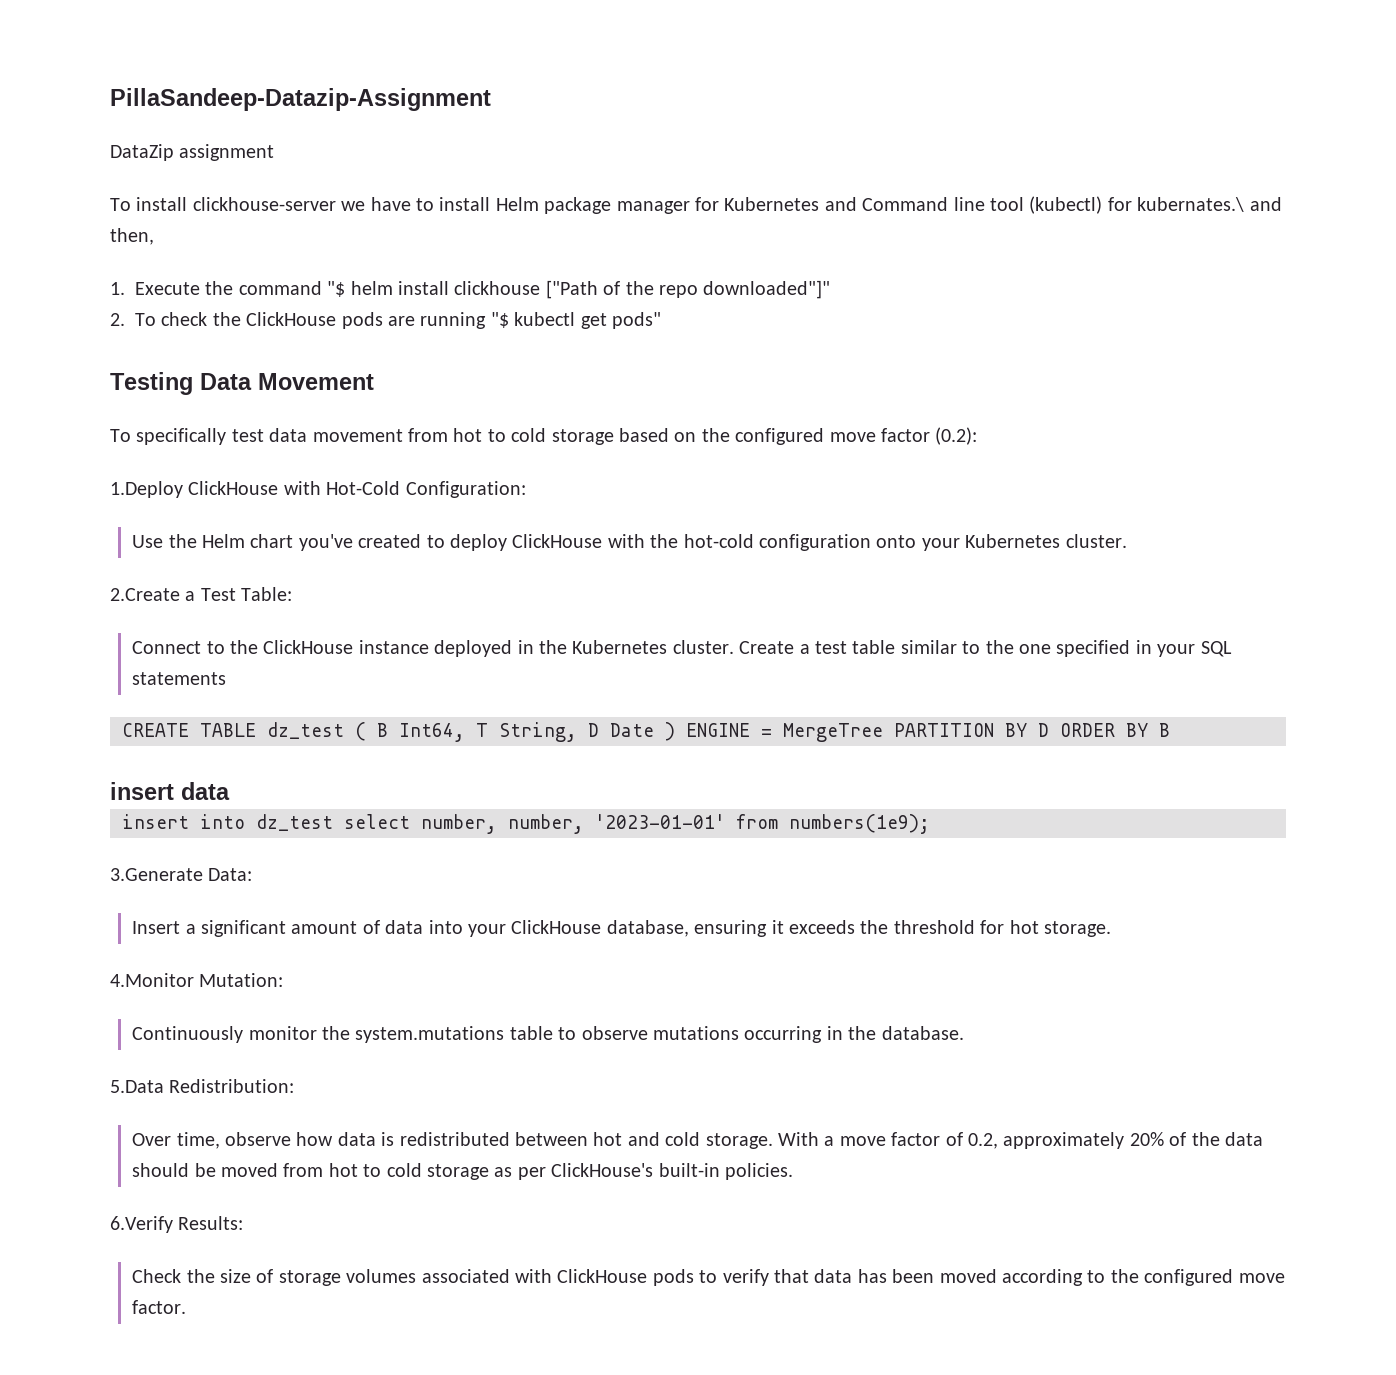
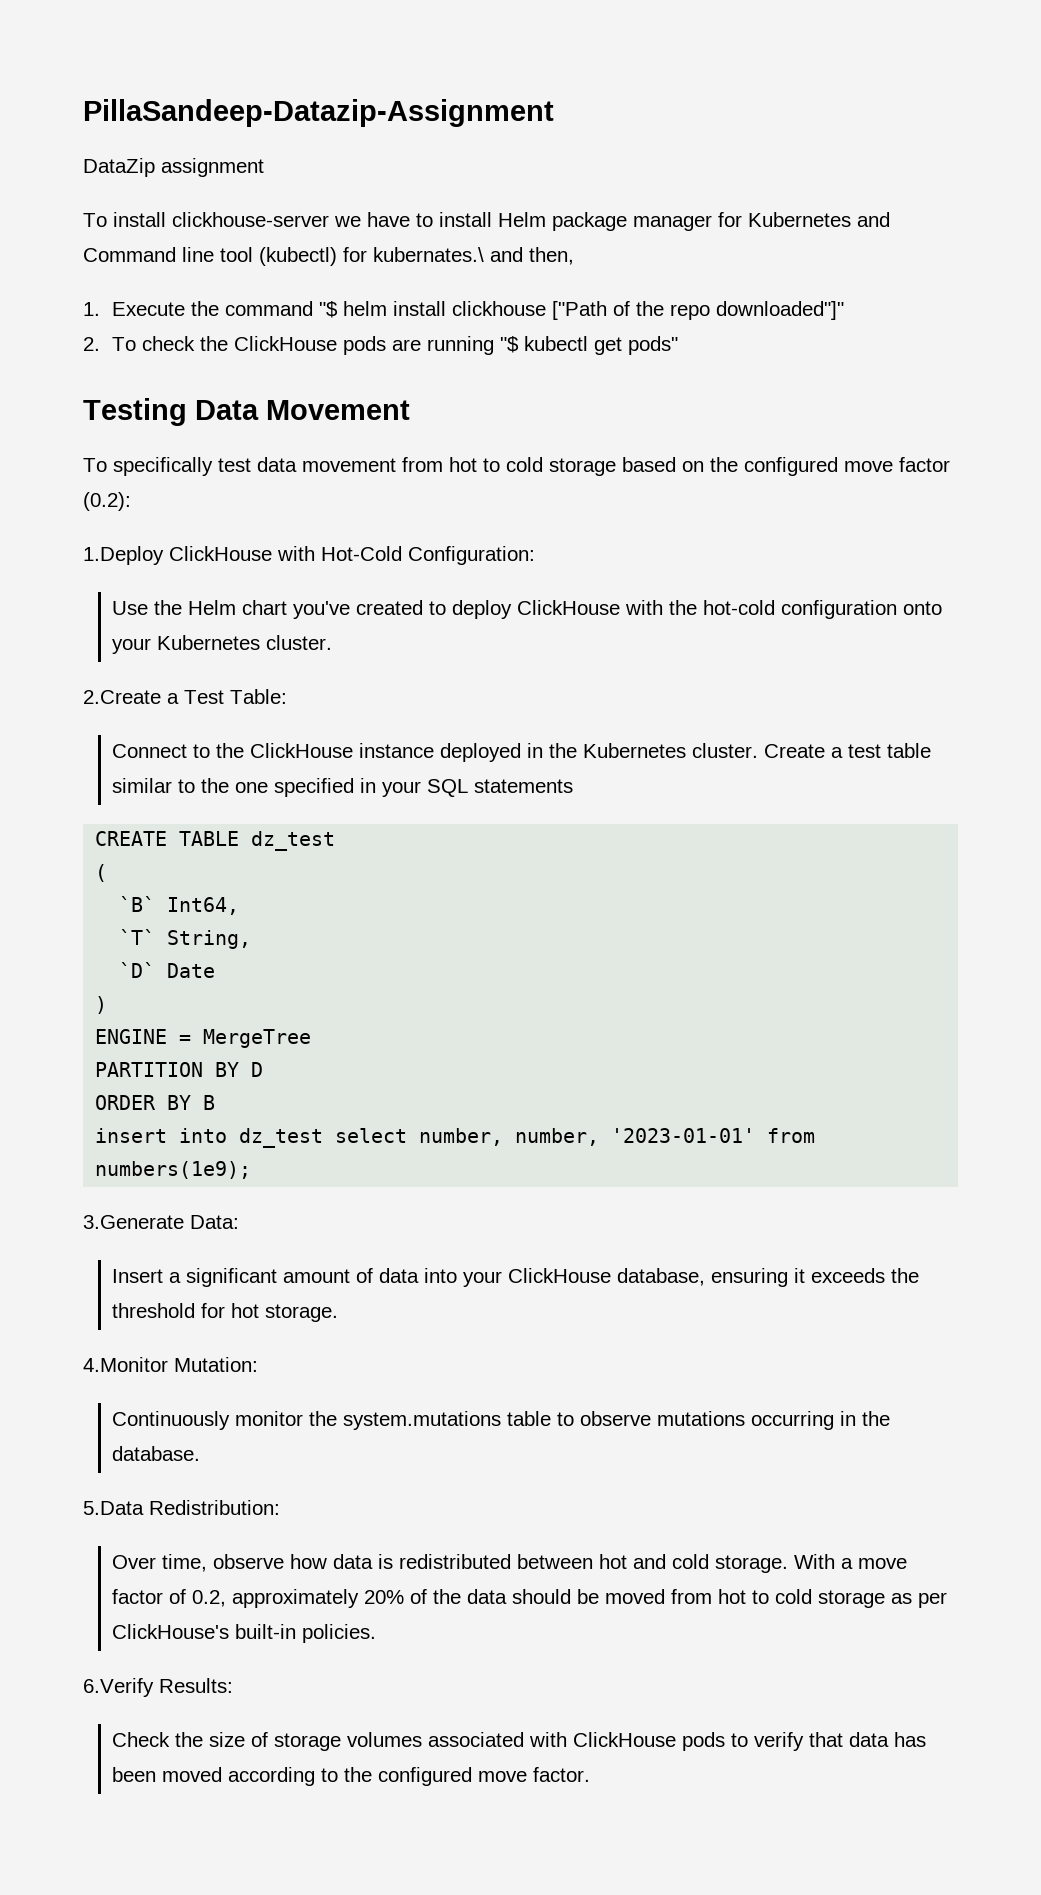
(344, 730) none -> (336, 841) //
[377,723,388,737] B -> [119,896,156,912] // `B`
[476,723,488,737] T -> [119,929,156,945] // `T`
[588,723,599,737] D -> [119,962,156,978] // `D`
(654, 730) none -> (216, 970) //
(675, 731) none -> (108, 1005) //
(883, 732) none -> (312, 1038) //
(1049, 730) none -> (264, 1069) //
[110,782,230,800] // insert data -> (216, 1102) none

